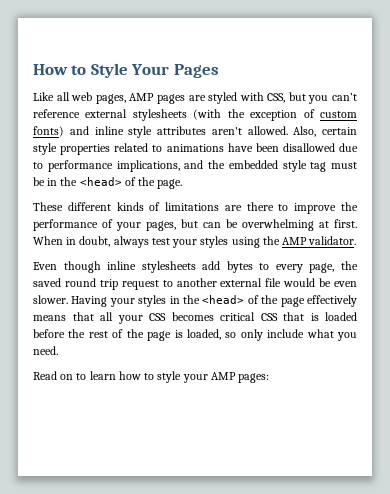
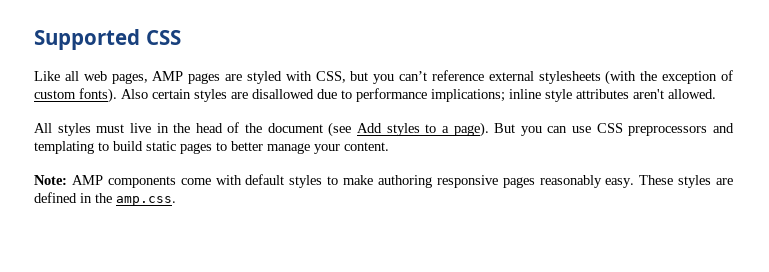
[33,63,219,78] How to Style Your Pages -> [34,29,181,50] Supported CSS
[33,126,89,137] fonts) and -> [79,88,505,103] fonts). Also certain styles are disallowed due to performance implications;
[293,126,357,137] [33,143,358,155] [33,160,357,172] [33,177,183,189] [33,202,358,214] [33,219,357,231] [33,236,357,248] [33,261,358,273] [33,278,357,290] [33,295,357,307] [33,312,357,324] [33,329,357,341] [33,346,58,355] [33,371,270,383] Also, certain style properties related to animations have been disallowed due to performance implications, and the embedded style tag must be in the <head> of the page. // These different kinds of limitations are there to improve the performance of your pages, but can be overwhelming at first. When in doubt, always test your styles using the AMP validator. // Even though inline stylesheets add bytes to every page, the saved round trip request to another external file would be even slower. Having your styles in the <head> of the page effectively means that all your CSS becomes critical CSS that is loaded before the rest of the page is loaded, so only include what you need. // Read on to learn how to style your AMP pages: -> [34,122,734,137] [34,141,389,154] [34,174,733,188] [34,192,176,206] // All styles must live in the head of the document (see Add styles to a page). But you can use CSS preprocessors and templating to build static pages to better manage your content. // Note: AMP components come with default styles to make authoring responsive pages reasonably easy. These styles are defined in the amp.css.

